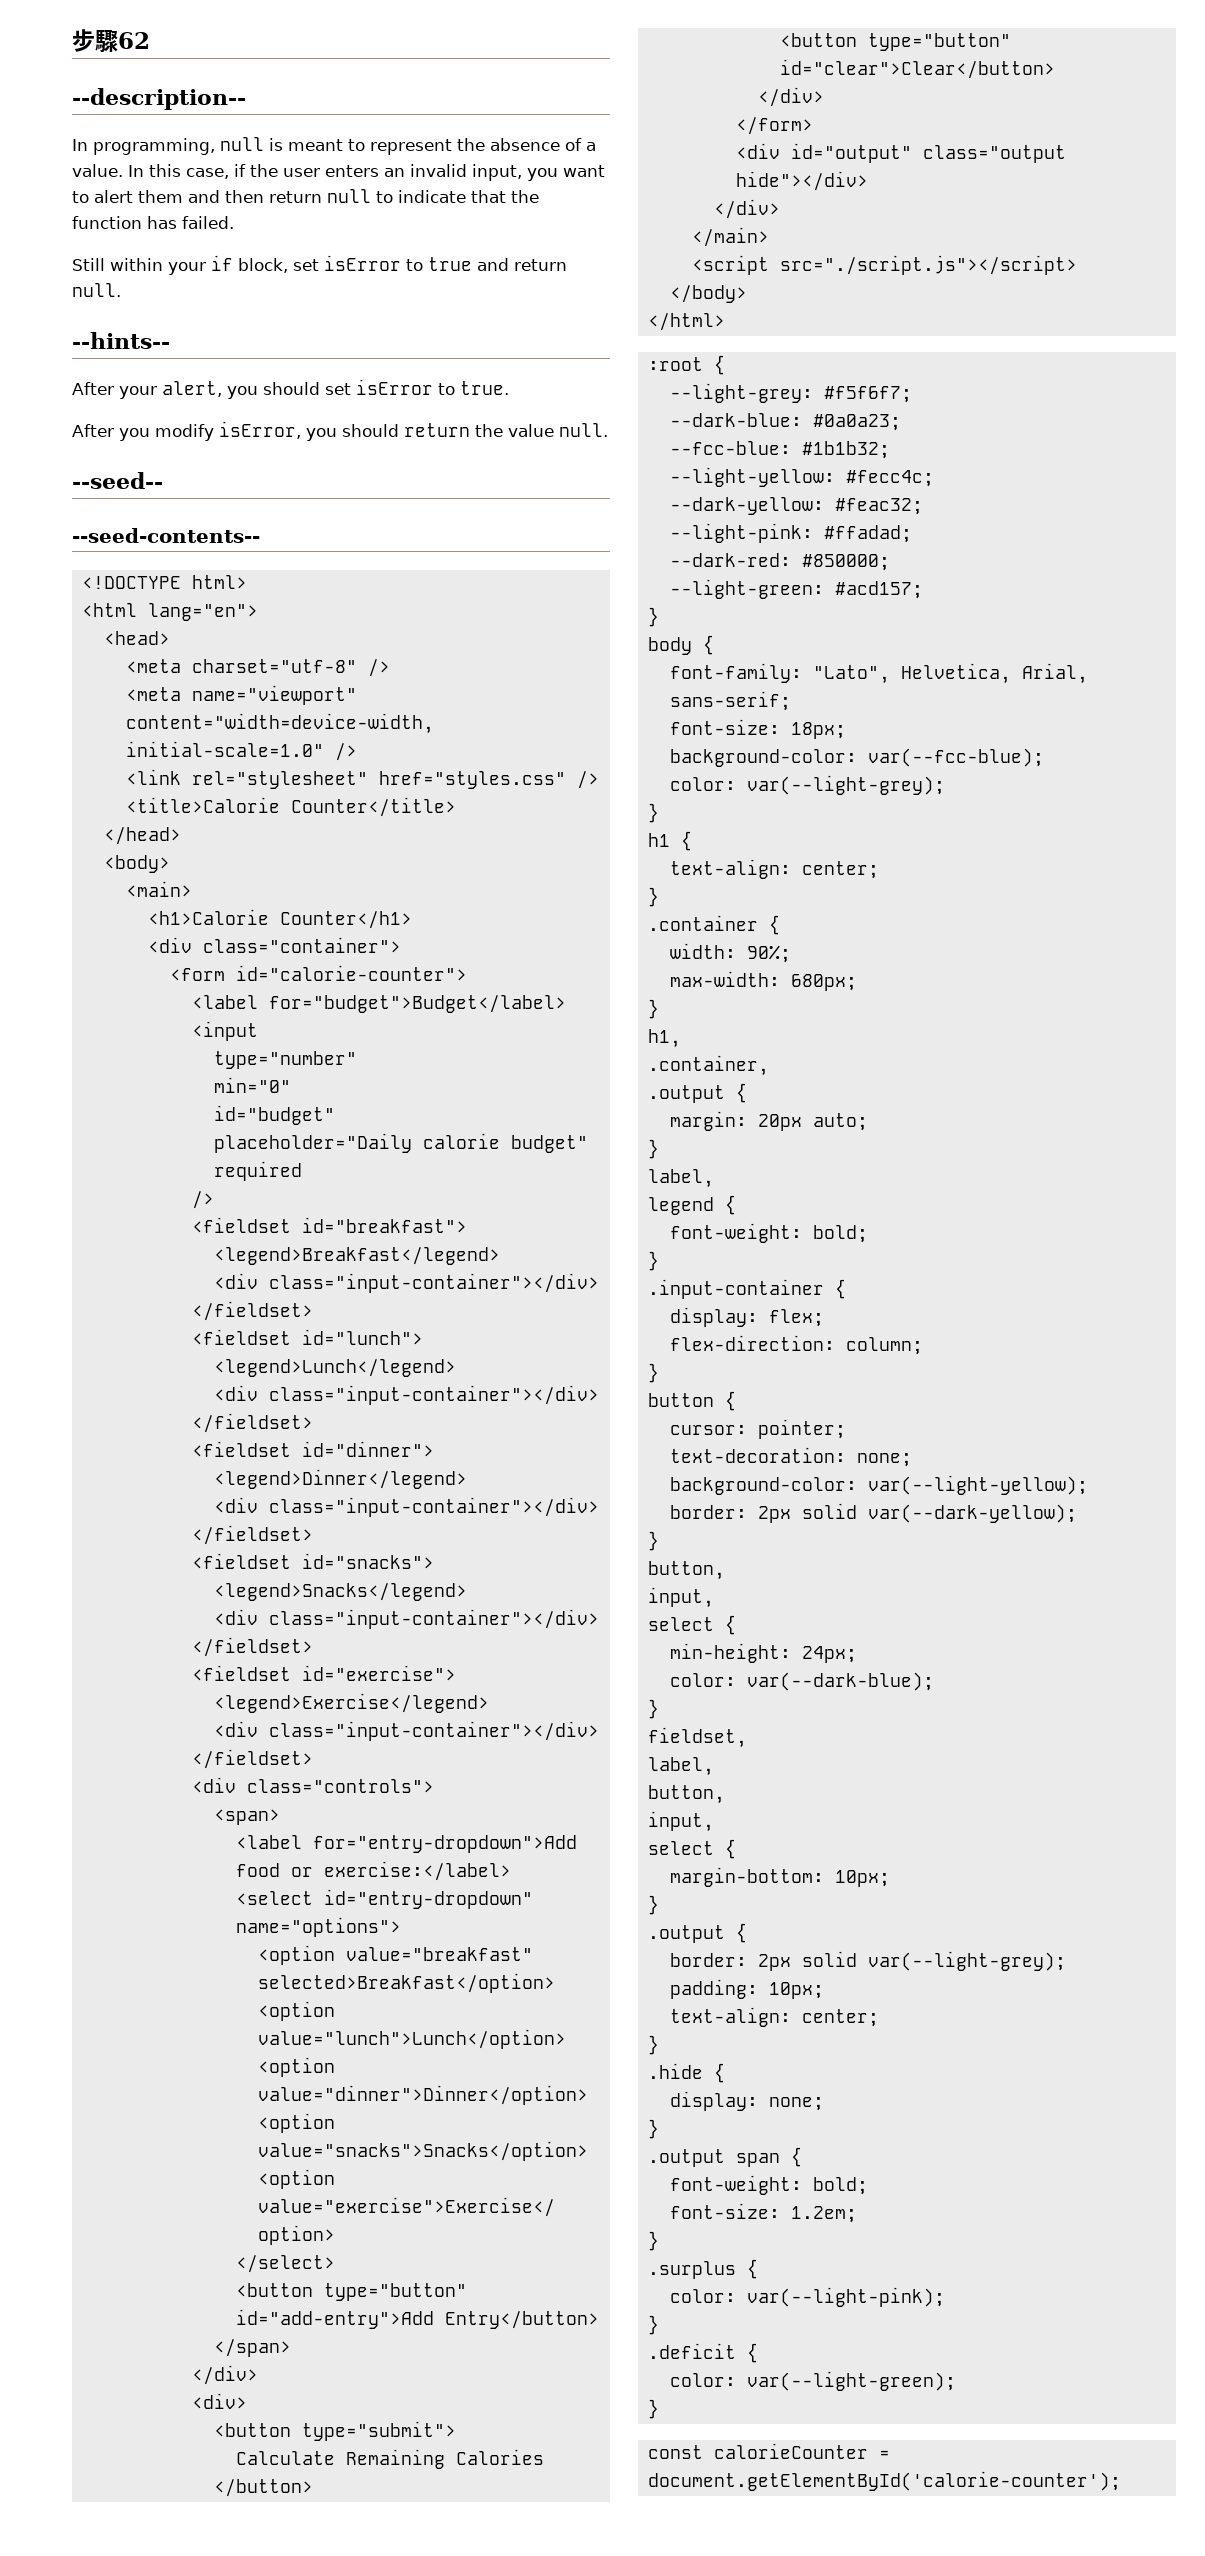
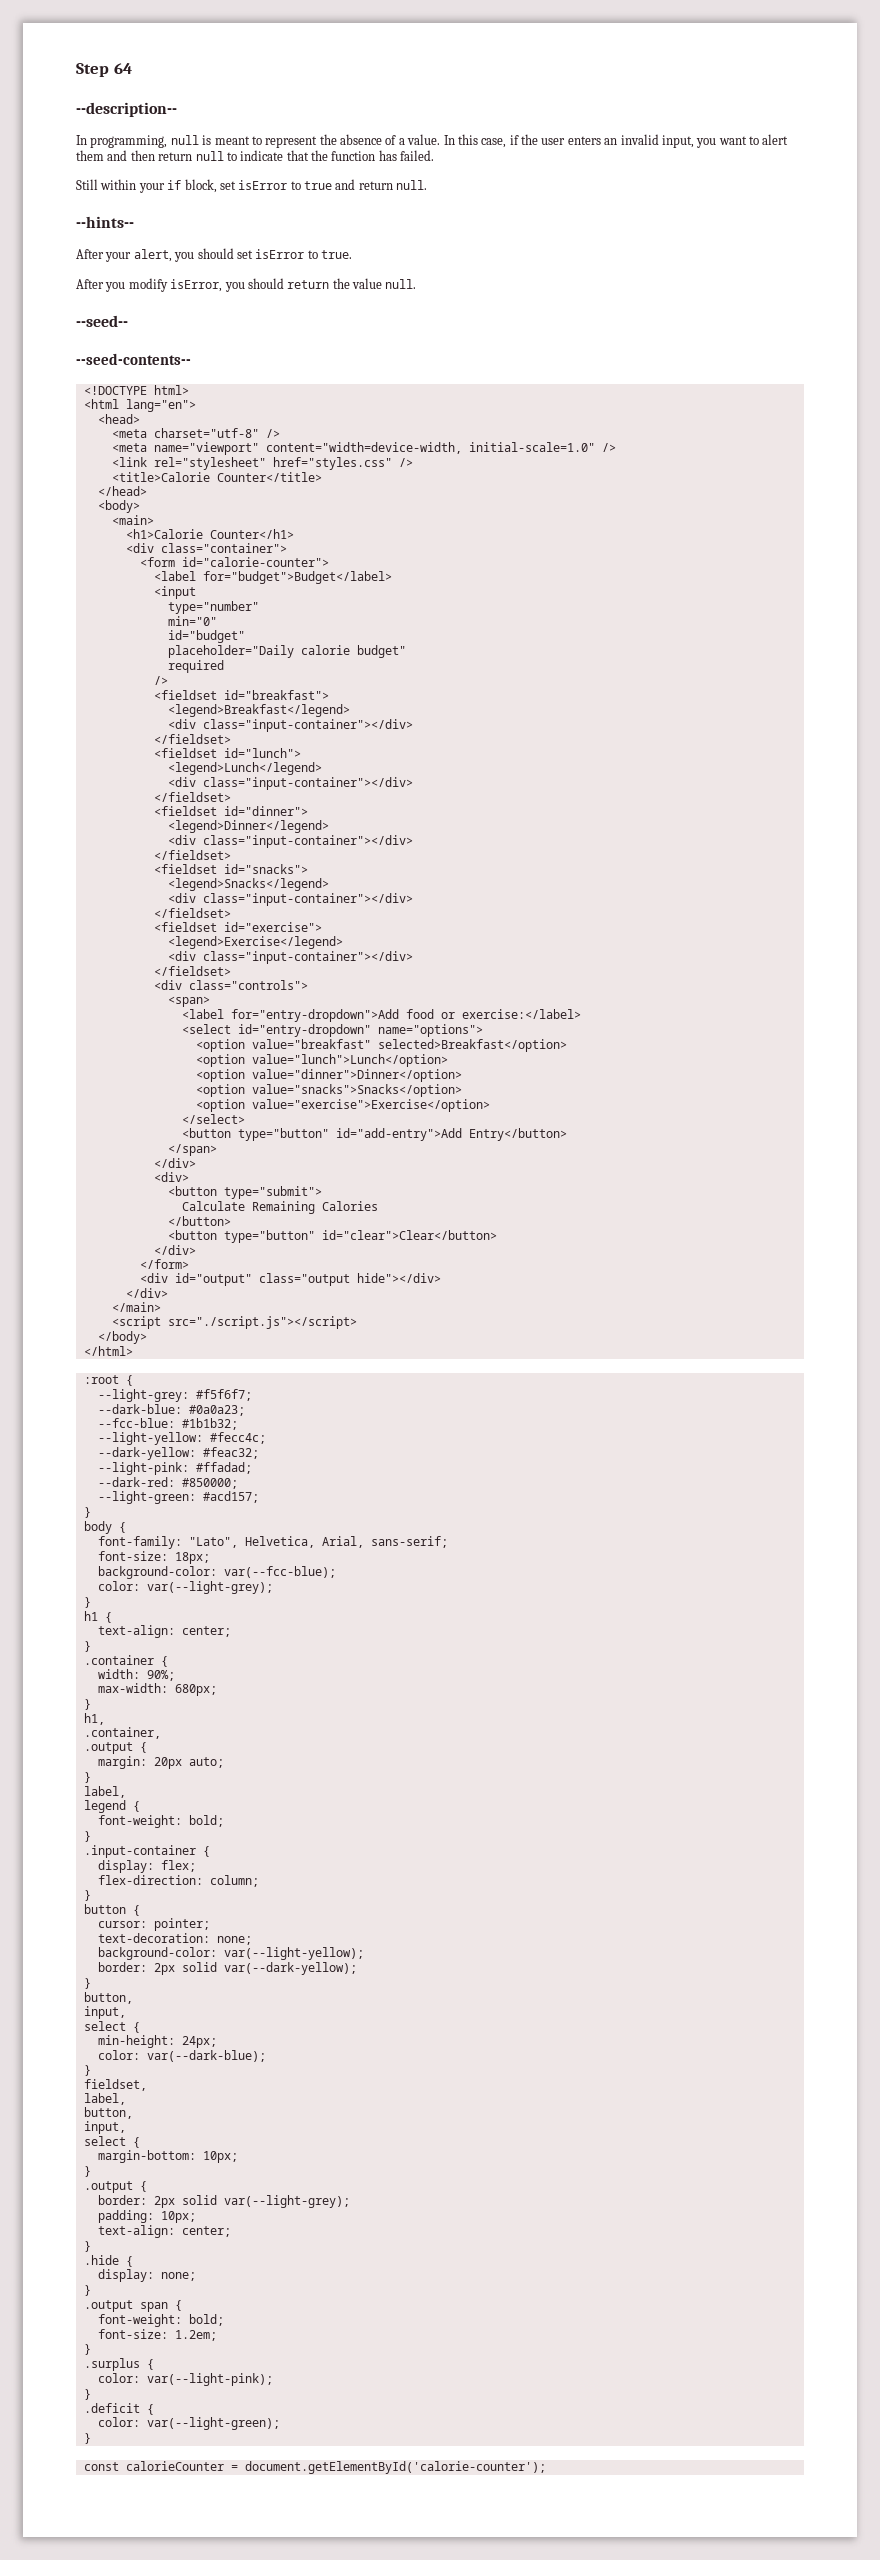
[72,29,150,52] 步驟62 -> [76,63,132,77] Step 64

